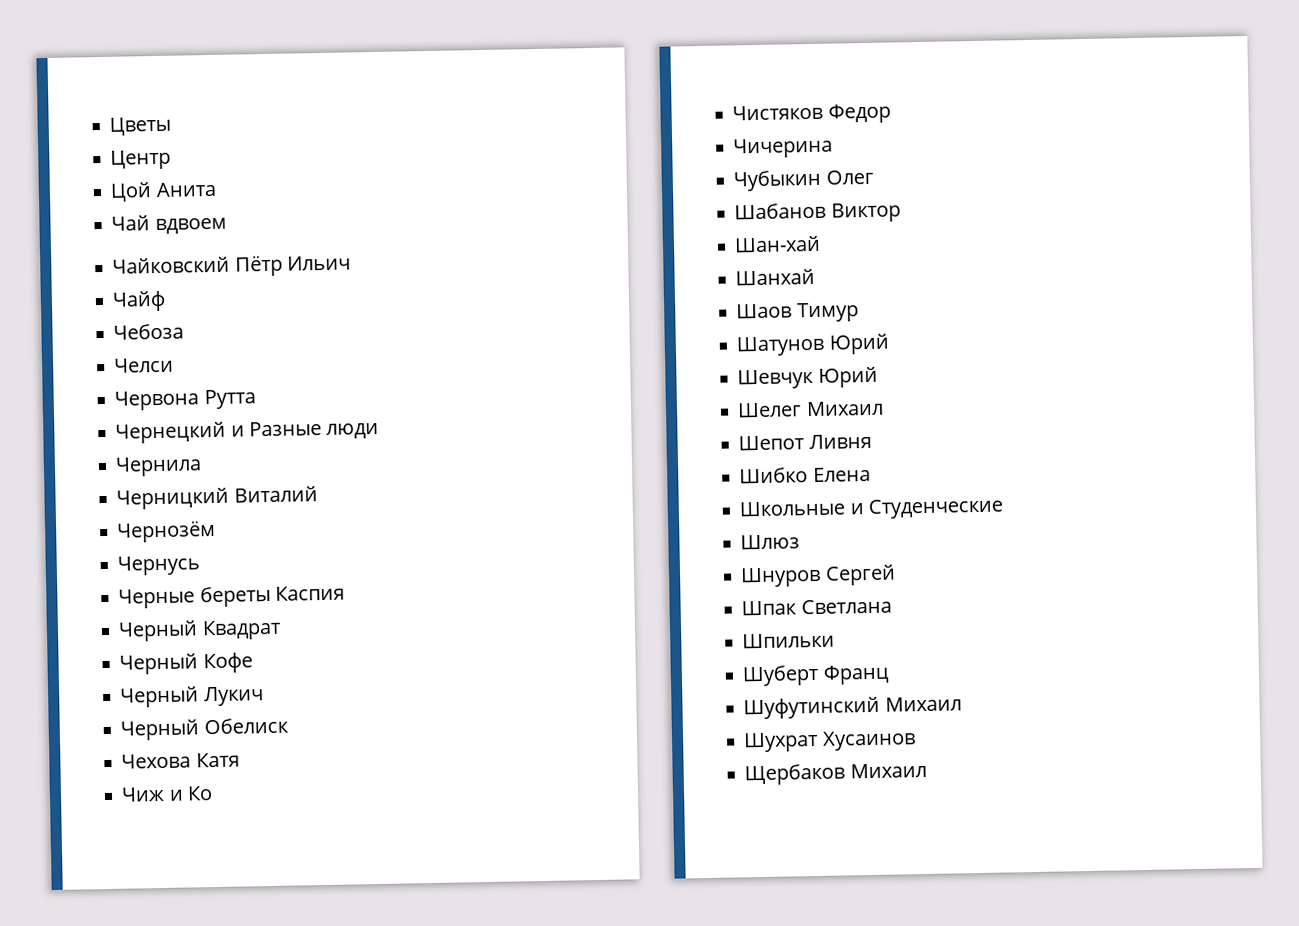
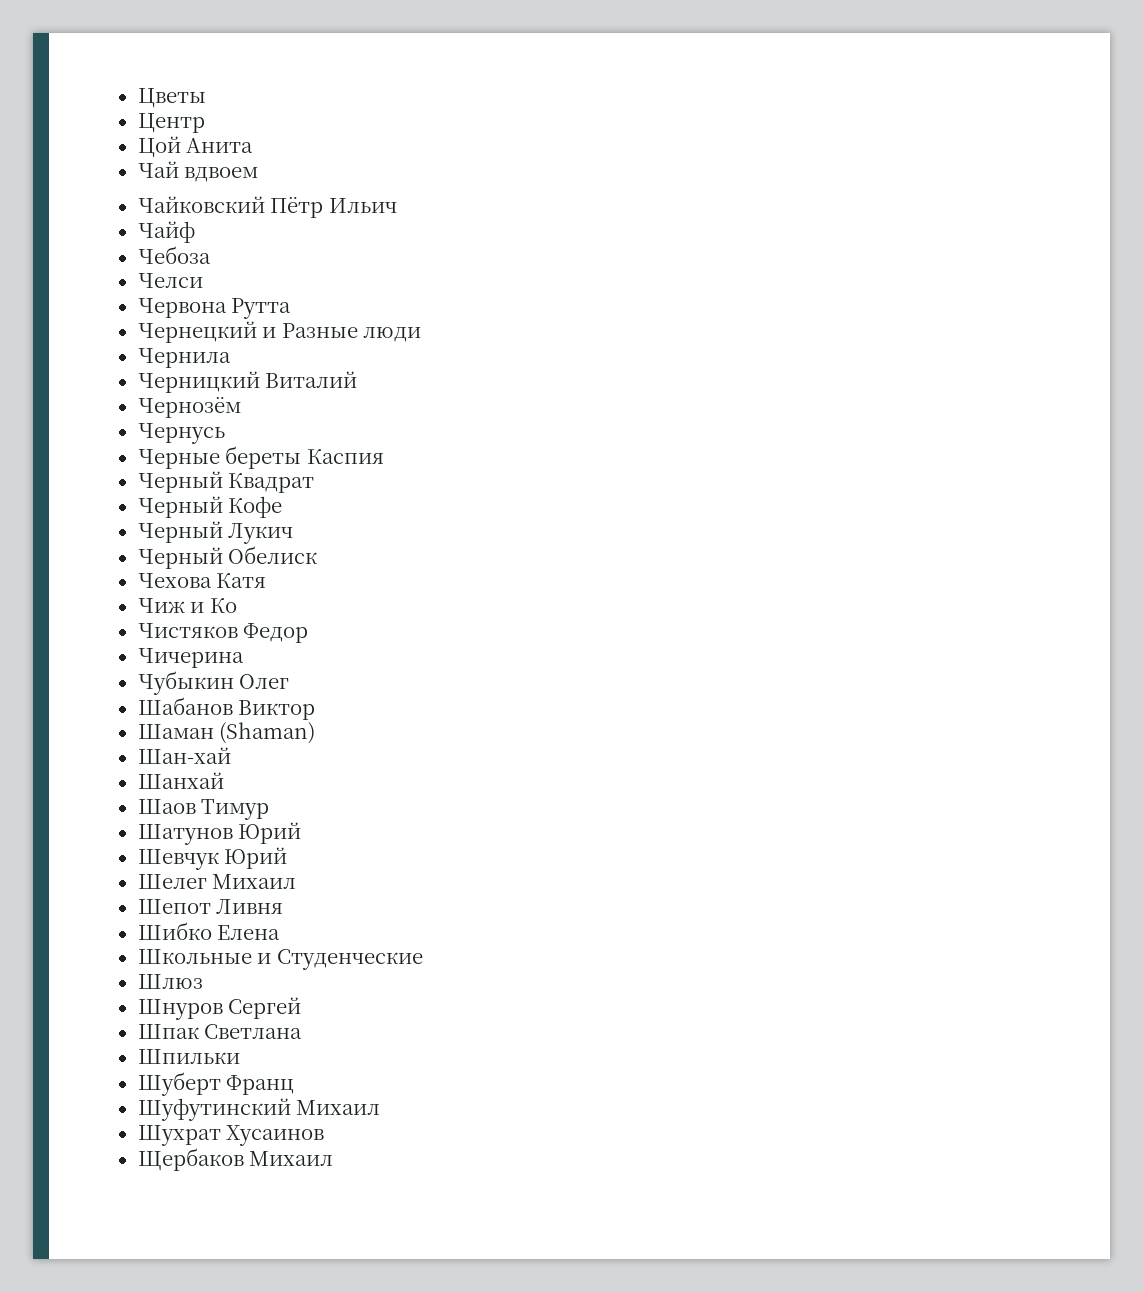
(901, 212) none -> [137,722,316,744] // Шаман (Shaman)

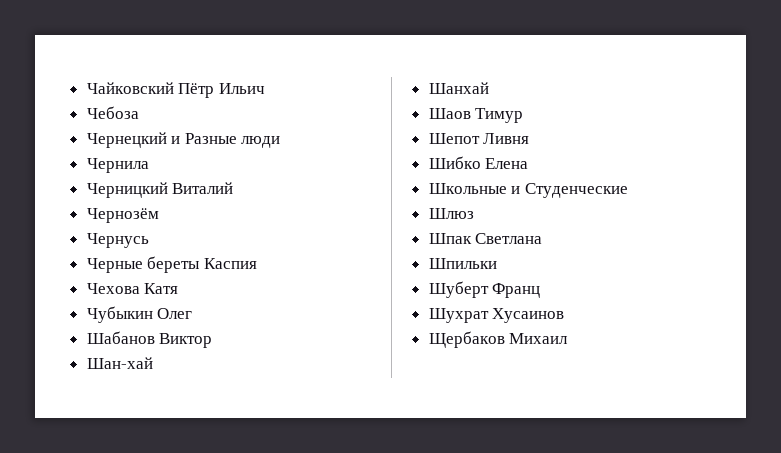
[137,88,206,108] [137,113,205,133] [137,136,254,158] [137,161,259,182] Цветы // Центр // Цой Анита // Чай вдвоем // -> (86, 88) none
[137,221,195,243] // Чайф -> (265, 88) none
[137,273,203,288] [137,298,292,319] // Челси // Червона Рутта -> (139, 112) none
[137,471,315,493] [137,496,283,518] [137,521,294,544] [137,546,318,569] [137,573,267,588] [137,598,237,613] [137,623,309,643] [137,648,244,668] Черный Квадрат // Черный Кофе // Черный Лукич // Черный Обелиск // Чехова Катя // Чиж и Ко // Чистяков Федор // Чичерина -> [86,283,179,294] Чехова Катя
[137,722,316,744] // Шаман (Shaman) -> (213, 340) none
[137,822,302,845] [137,847,288,870] [137,874,297,889] // Шатунов Юрий // Шевчук Юрий // Шелег Михаил -> (524, 115) none
[137,997,302,1020] // Шнуров Cергей -> (474, 213) none
[137,1098,381,1121] // Шуфутинский Михаил -> (541, 290) none

